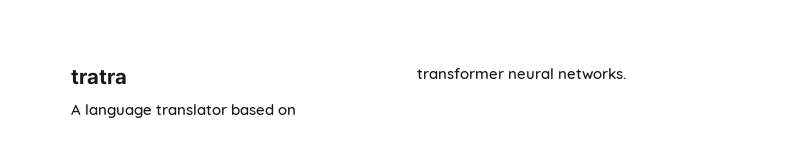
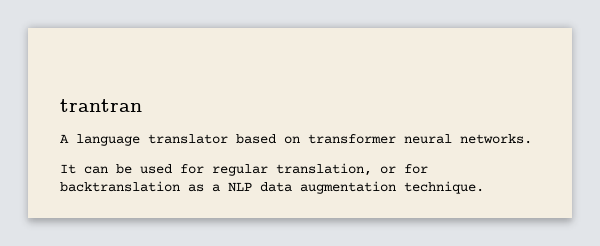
[71,70,127,85] tratra -> [60,99,142,112] trantran
(627, 74) none -> [60,163,428,176] [60,181,484,194] // It can be used for regular translation, or for backtranslation as a NLP data augmentation technique.

